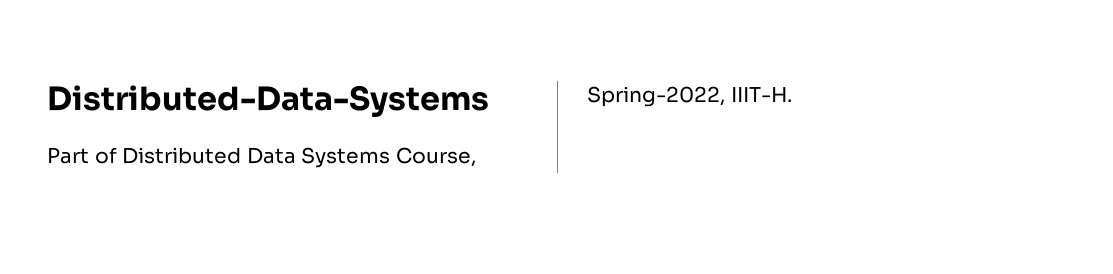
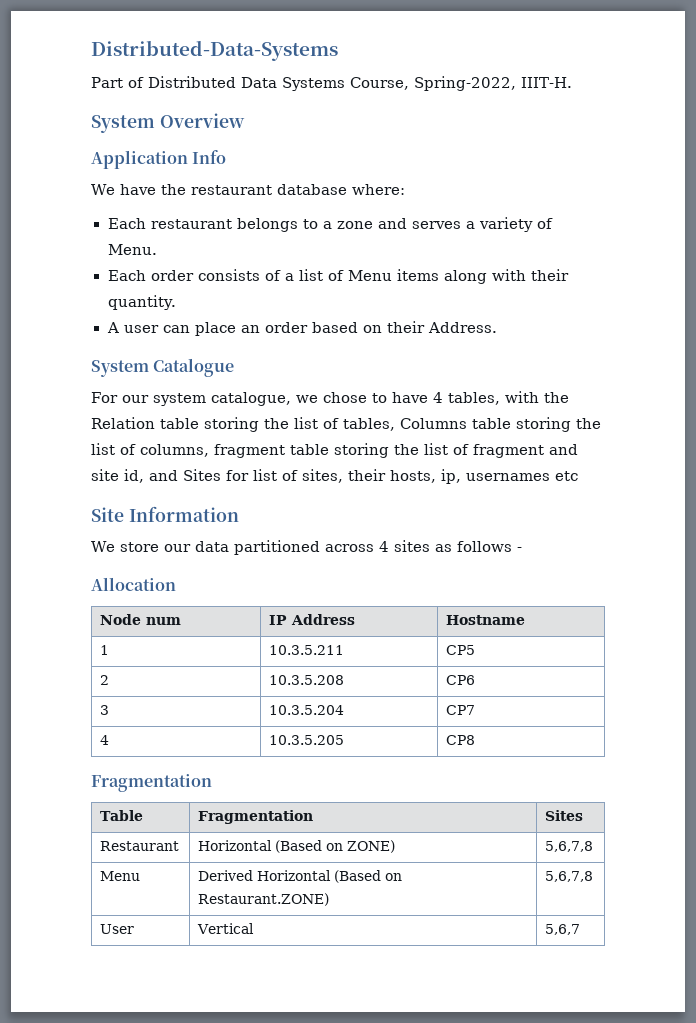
(792, 94) none -> [91,113,245,133] [91,150,227,169] [91,184,405,195] [107,217,553,232] [107,244,157,255] [107,269,569,284] [107,295,177,310] [106,321,497,336] [91,358,235,377] [91,391,569,406] [91,417,601,432] [91,443,578,458] [91,469,578,484] [91,506,239,522] [91,540,522,555] [91,577,176,591] [100,614,182,625] [269,614,356,625] [446,615,526,625] [100,645,110,655] [269,645,345,655] [446,645,476,655] [100,675,110,685] [269,675,345,685] [446,675,476,685] [100,705,110,715] [269,705,345,715] [446,705,476,715] [100,735,110,745] [269,735,345,745] [446,735,476,745] [91,774,212,792] [100,810,144,821] [198,810,314,824] [545,810,584,821] [100,841,180,851] [198,840,396,853] [545,841,594,852] [100,871,141,881] [198,870,403,883] [198,893,330,906] [545,871,594,882] [100,924,135,934] [197,923,255,934] [545,924,581,935] // System Overview // Application Info // We have the restaurant database where: // Each restaurant belongs to a zone and serves a variety of Menu. // Each order consists of a list of Menu items along with their quantity. // A user can place an order based on their Address. // System Catalogue // For our system catalogue, we chose to have 4 tables, with the Relation table storing the list of tables, Columns table storing the list of columns, fragment table storing the list of fragment and site id, and Sites for list of sites, their hosts, ip, usernames etc // Site Information // We store our data partitioned across 4 sites as follows - // Allocation // Node num | IP Address | Hostname // 1 | 10.3.5.211 | CP5 // 2 | 10.3.5.208 | CP6 // 3 | 10.3.5.204 | CP7 // 4 | 10.3.5.205 | CP8 // Fragmentation // Table | Fragmentation | Sites // Restaurant | Horizontal (Based on ZONE) | 5,6,7,8 // Menu | Derived Horizontal (Based on Restaurant.ZONE) | 5,6,7,8 // User | Vertical | 5,6,7

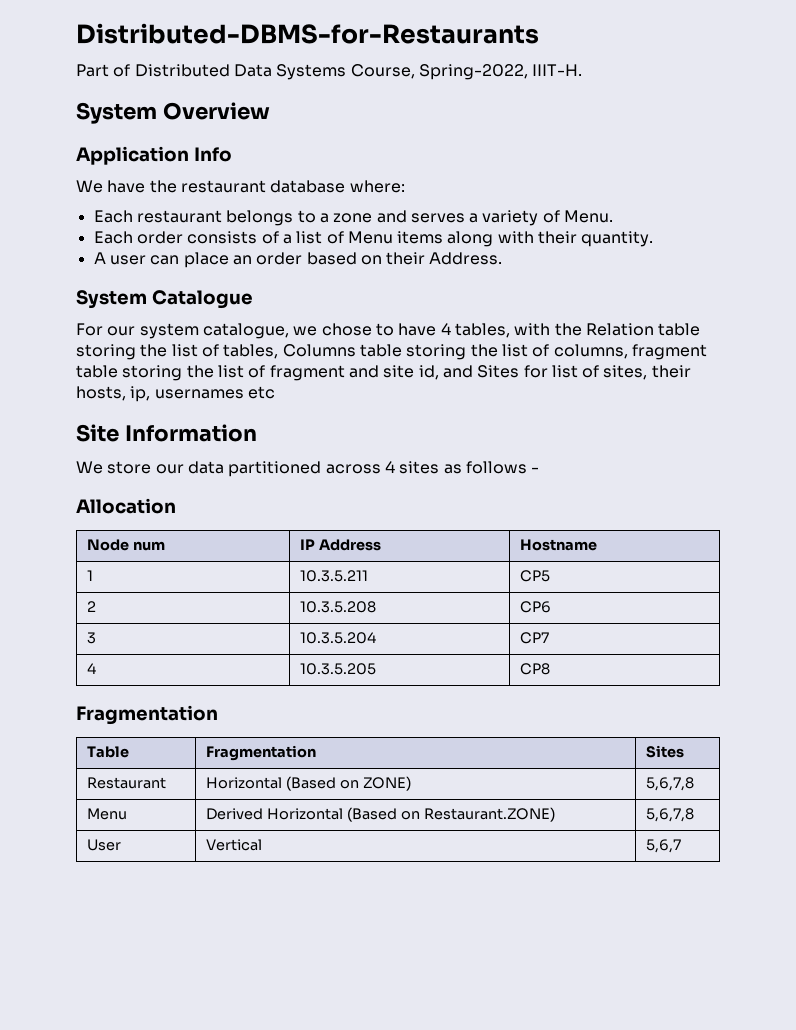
[91,40,338,61] Distributed-Data-Systems -> [76,23,539,44] Distributed-DBMS-for-Restaurants

